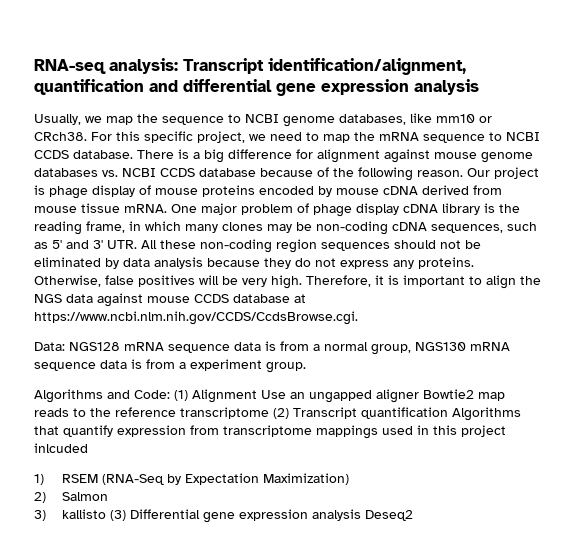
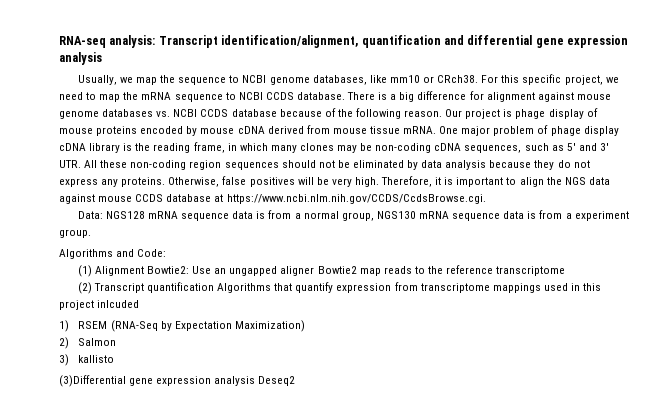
(170, 394) none -> (167, 253) //
(257, 396) none -> [147,266,190,274] Bowtie2:
(269, 413) none -> (566, 271) //
[109,509,200,521] (3) Differential -> [59,375,126,387] // (3)Differential

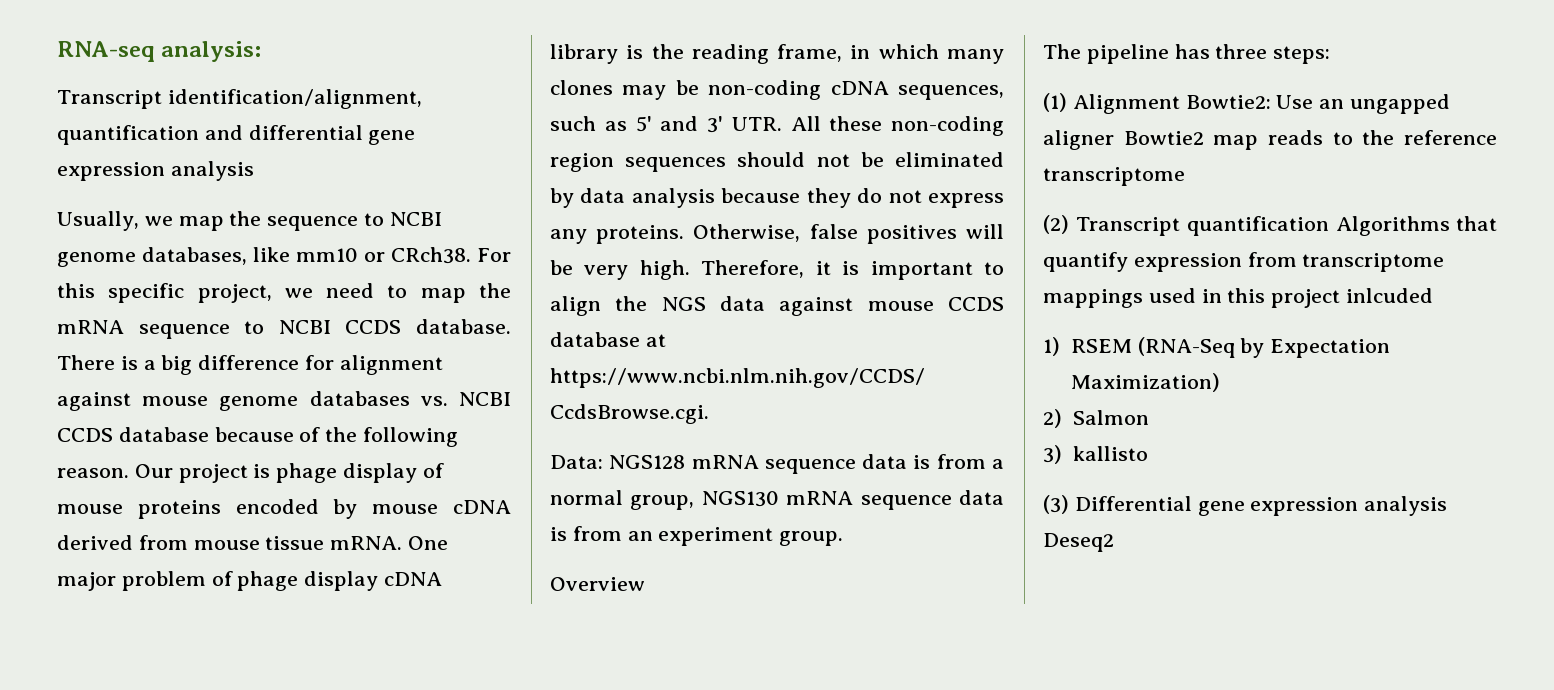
(156, 41) none -> (262, 51) //
[565,213,572,219] a -> [627,531,653,541] an
[59,249,167,259] Algorithms and Code: -> [550,577,645,591] [1043,44,1331,64] Overview // The pipeline has three steps:
[59,375,126,387] (3)Differential -> [1043,495,1192,514] (3) Differential

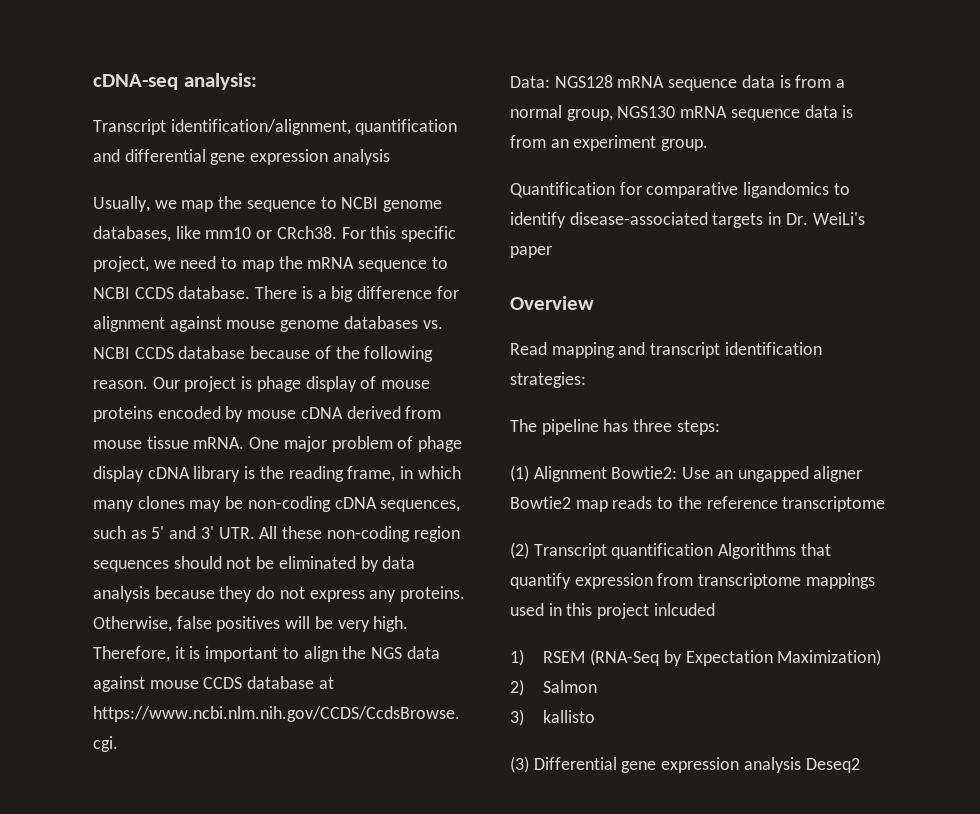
[57,41,155,62] RNA-seq -> [93,74,178,90] cDNA-seq
[550,577,645,591] Overview -> [510,182,850,198] [510,212,865,228] [510,246,552,258] [510,296,594,310] [510,342,822,358] [510,372,586,388] Quantification for comparative ligandomics to identify disease-associated targets in Dr. WeiLi's paper // Overview // Read mapping and transcript identification strategies:

